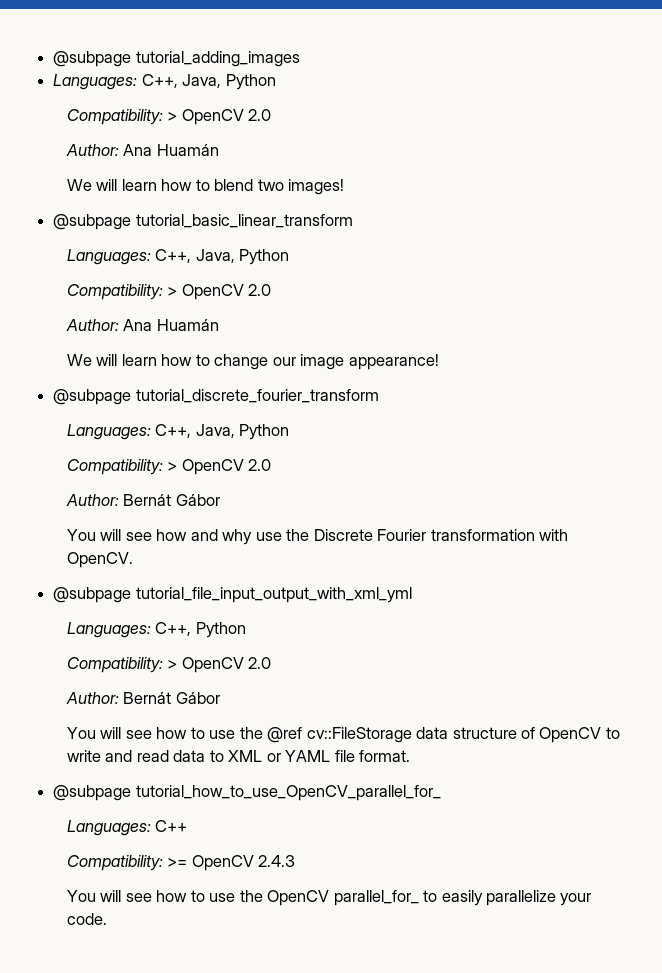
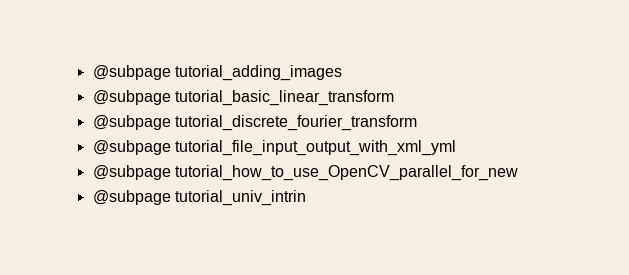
[53,74,276,90] [67,109,272,125] [66,144,219,156] [67,179,345,195] [53,214,353,230] [67,249,290,265] [67,284,272,300] [66,319,219,331] [67,354,439,370] [53,389,379,405] [67,424,290,440] [67,459,272,475] [66,494,220,506] [67,529,569,545] [67,552,134,568] [53,587,412,603] [67,622,246,638] [67,657,272,673] [66,692,220,704] [67,727,620,743] [67,750,411,762] [53,785,441,801] [67,820,188,836] [67,855,296,871] [67,890,592,906] [67,913,108,925] Languages: C++, Java, Python // Compatibility: > OpenCV 2.0 // Author: Ana Huamán // We will learn how to blend two images! // @subpage tutorial_basic_linear_transform // Languages: C++, Java, Python // Compatibility: > OpenCV 2.0 // Author: Ana Huamán // We will learn how to change our image appearance! // @subpage tutorial_discrete_fourier_transform // Languages: C++, Java, Python // Compatibility: > OpenCV 2.0 // Author: Bernát Gábor // You will see how and why use the Discrete Fourier transformation with OpenCV. // @subpage tutorial_file_input_output_with_xml_yml // Languages: C++, Python // Compatibility: > OpenCV 2.0 // Author: Bernát Gábor // You will see how to use the @ref cv::FileStorage data structure of OpenCV to write and read data to XML or YAML file format. // @subpage tutorial_how_to_use_OpenCV_parallel_for_ // Languages: C++ // Compatibility: >= OpenCV 2.4.3 // You will see how to use the OpenCV parallel_for_ to easily parallelize your code. -> [92,90,394,106] [92,115,417,131] [92,140,456,156] [92,165,518,181] [92,190,306,206] @subpage tutorial_basic_linear_transform // @subpage tutorial_discrete_fourier_transform // @subpage tutorial_file_input_output_with_xml_yml // @subpage tutorial_how_to_use_OpenCV_parallel_for_new // @subpage tutorial_univ_intrin

